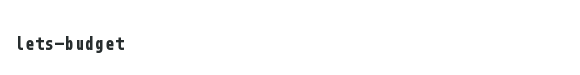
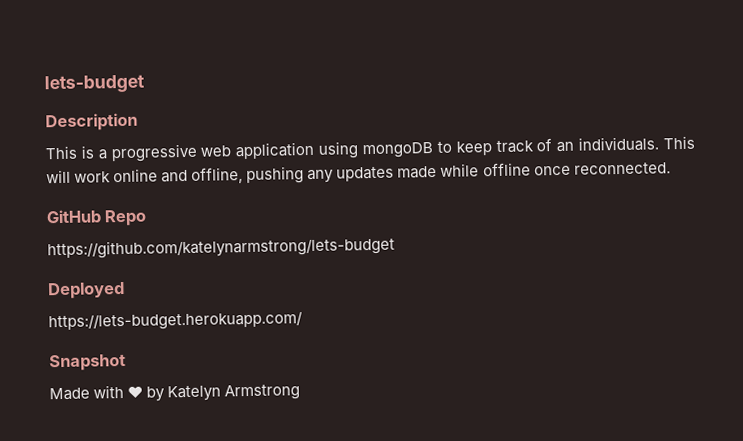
(124, 44) none -> [45,112,138,132] [45,135,696,163] [46,162,671,185] [46,209,148,227] [47,236,395,260] [47,281,125,300] [48,311,303,332] [49,353,126,372] [49,384,301,402] // Description // This is a progressive web application using mongoDB to keep track of an individuals. This will work online and offline, pushing any updates made while offline once reconnected. // GitHub Repo // https://github.com/katelynarmstrong/lets-budget // Deployed // https://lets-budget.herokuapp.com/ // Snapshot // Made with ♥ by Katelyn Armstrong

